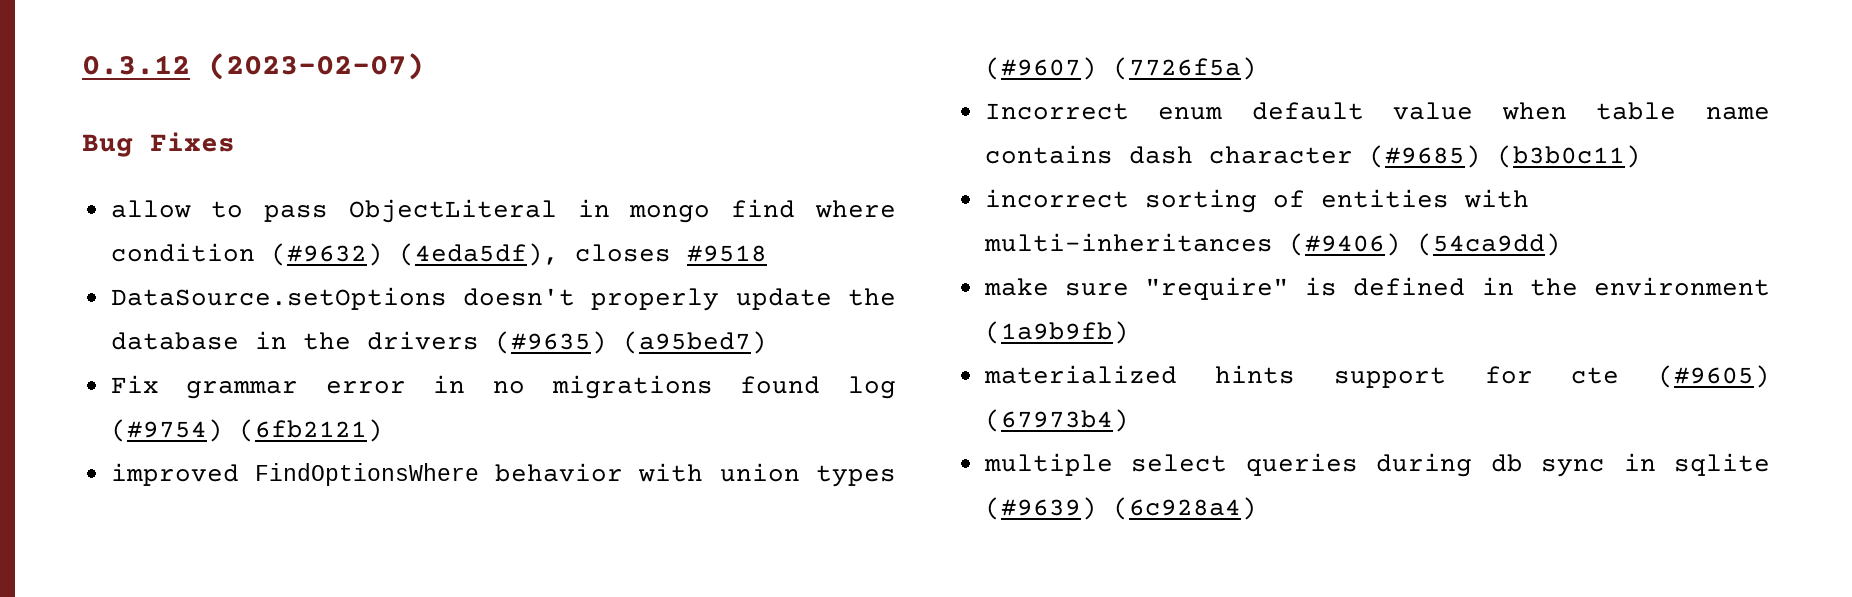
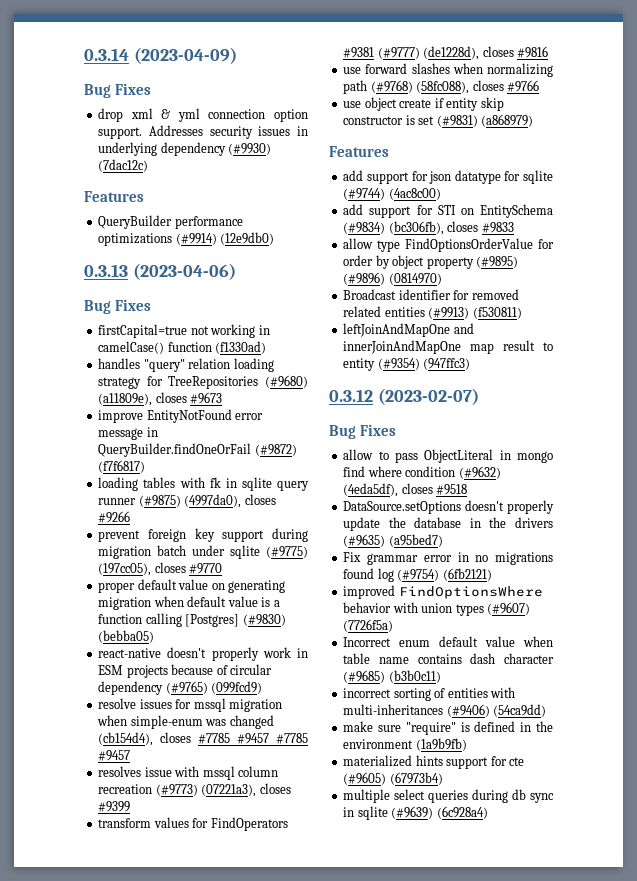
(82, 65) none -> [84,47,237,64] [84,83,152,98] [98,108,308,122] [98,125,308,139] [98,142,272,156] [98,159,149,172] [84,191,144,202] [98,215,243,229] [98,232,275,246] [84,263,236,280] [84,299,152,314] [98,324,270,338] [98,341,267,354] [98,358,274,372] [98,375,308,389] [98,392,223,406] [98,409,264,423] [98,427,158,440] [98,443,297,457] [98,460,146,473] [98,477,309,491] [98,494,276,508] [98,511,131,523] [98,528,308,542] [98,545,308,559] [98,562,223,576] [98,579,286,593] [98,596,280,610] [98,613,286,627] [98,630,155,643] [98,647,308,661] [98,664,273,678] [98,681,263,695] [98,698,283,712] [97,715,274,729] [98,732,308,746] [98,750,131,761] [98,766,279,780] [98,783,291,797] [98,801,131,812] [98,817,288,831] [343,46,549,60] [343,63,553,77] [343,80,540,94] [343,97,504,111] [343,114,534,127] [329,146,389,157] [343,170,553,184] [343,188,441,200] [343,204,553,218] [343,221,514,235] [343,238,554,252] [343,255,519,269] [343,272,442,285] [343,289,519,300] [343,306,522,319] [343,323,474,337] [343,340,553,354] [343,358,471,371] 0.3.14 (2023-04-09) // Bug Fixes // drop xml & yml connection option support. Addresses security issues in underlying dependency (#9930) (7dac12c) // Features // QueryBuilder performance optimizations (#9914) (12e9db0) // 0.3.13 (2023-04-06) // Bug Fixes // firstCapital=true not working in camelCase() function (f1330ad) // handles "query" relation loading strategy for TreeRepositories (#9680) (a11809e), closes #9673 // improve EntityNotFound error message in QueryBuilder.findOneOrFail (#9872) (f7f6817) // loading tables with fk in sqlite query runner (#9875) (4997da0), closes #9266 // prevent foreign key support during migration batch under sqlite (#9775) (197cc05), closes #9770 // proper default value on generating migration when default value is a function calling [Postgres] (#9830) (bebba05) // react-native doesn't properly work in ESM projects because of circular dependency (#9765) (099fcd9) // resolve issues for mssql migration when simple-enum was changed (cb154d4), closes #7785 #9457 #7785 #9457 // resolves issue with mssql column recreation (#9773) (07221a3), closes #9399 // transform values for FindOperators #9381 (#9777) (de1228d), closes #9816 // use forward slashes when normalizing path (#9768) (58fc088), closes #9766 // use object create if entity skip constructor is set (#9831) (a868979) // Features // add support for json datatype for sqlite (#9744) (4ac8c00) // add support for STI on EntitySchema (#9834) (bc306fb), closes #9833 // allow type FindOptionsOrderValue for order by object property (#9895) (#9896) (0814970) // Broadcast identifier for removed related entities (#9913) (f530811) // leftJoinAndMapOne and innerJoinAndMapOne map result to entity (#9354) (947ffc3) //

